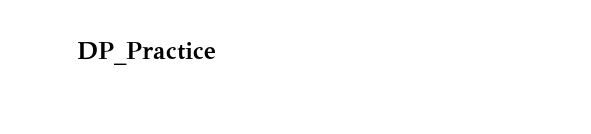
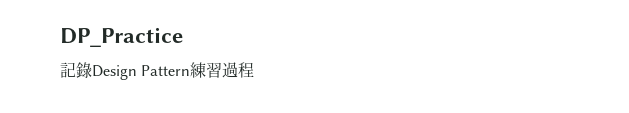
(216, 53) none -> [60,62,255,80] // 記錄Design Pattern練習過程

